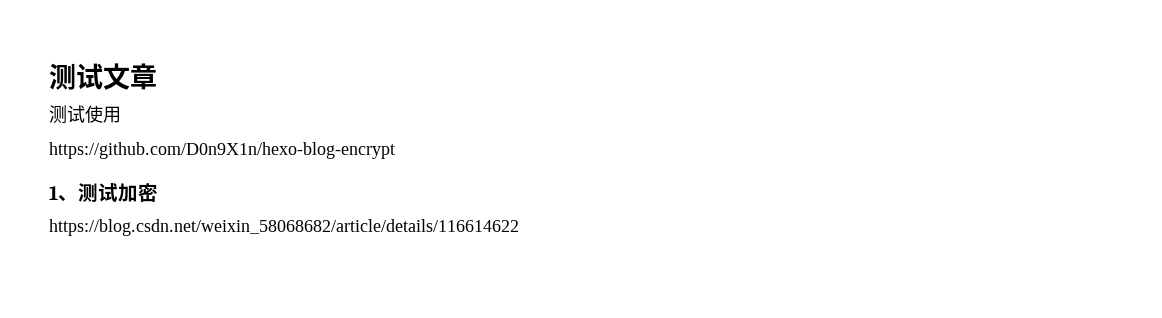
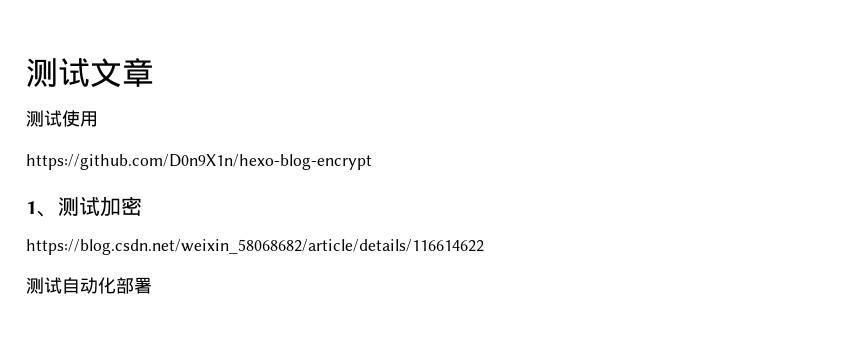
(519, 227) none -> [26,277,152,294] // 测试自动化部署

